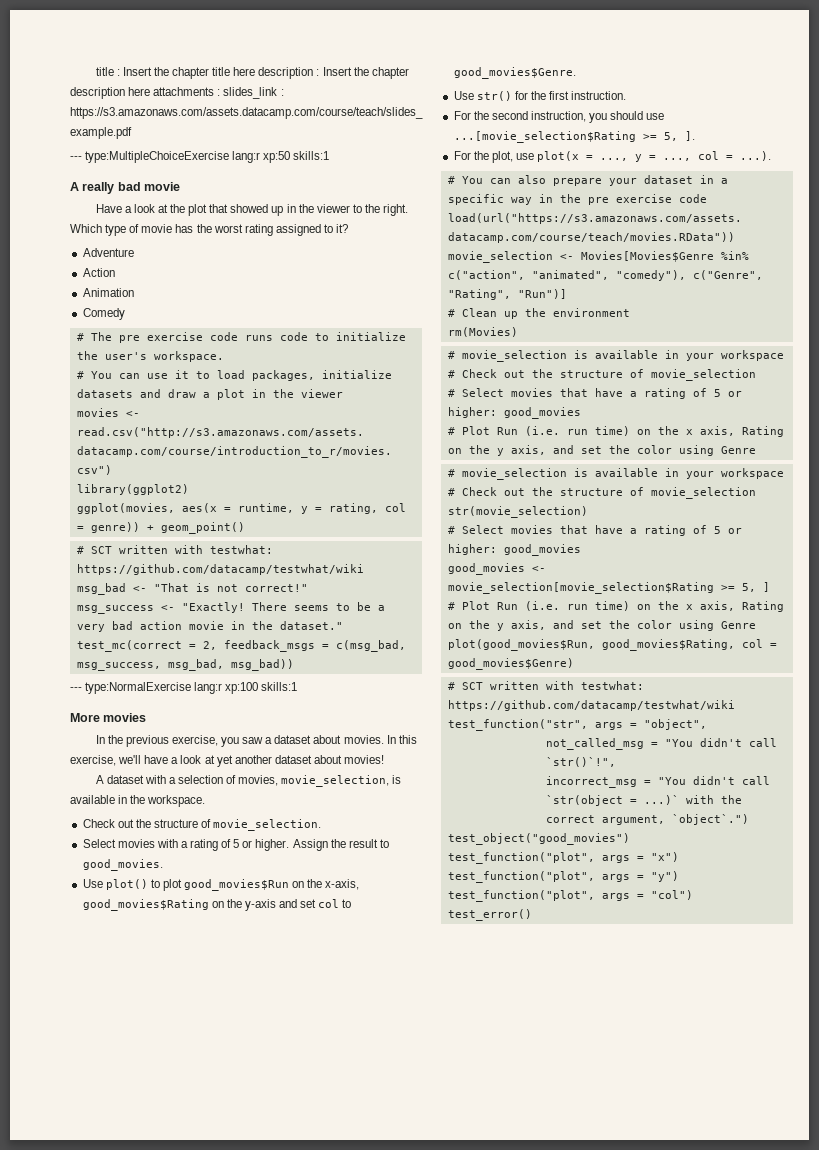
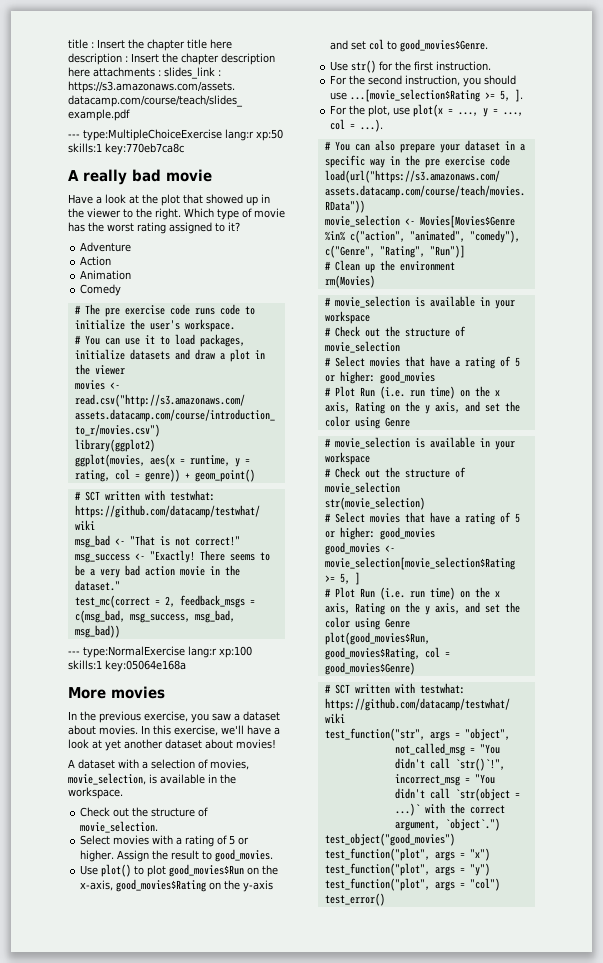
(330, 155) none -> [105,143,184,155] key:770eb7ca8c
(298, 686) none -> [105,660,186,672] key:05064e168a

